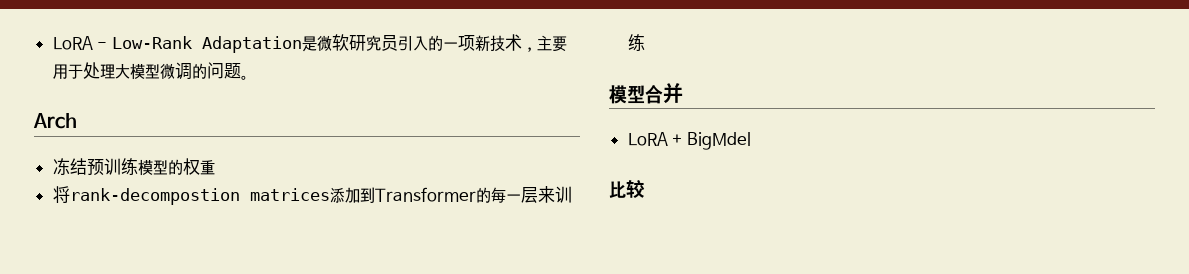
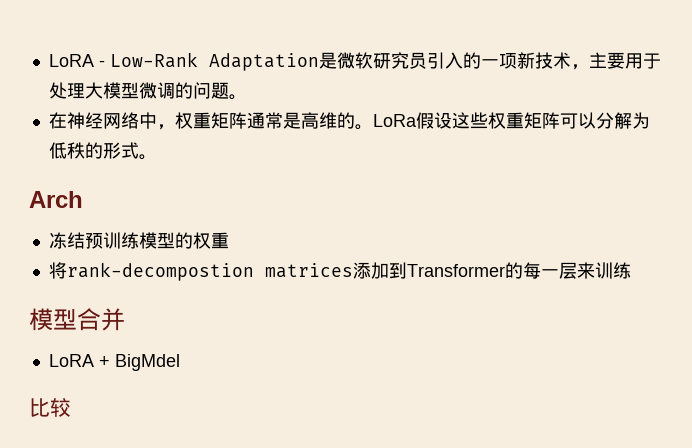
(249, 77) none -> [48,112,650,130] [48,142,157,160] // 在神经网络中，权重矩阵通常是高维的。LoRa假设这些权重矩阵可以分解为低秩的形式。

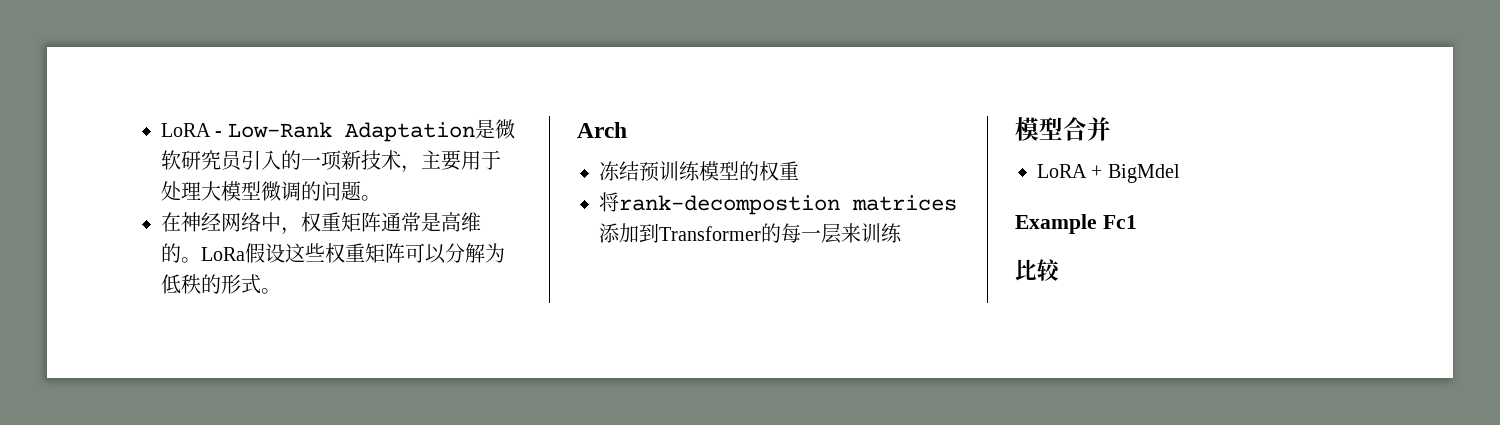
(180, 362) none -> [1015,214,1137,234] // Example Fc1

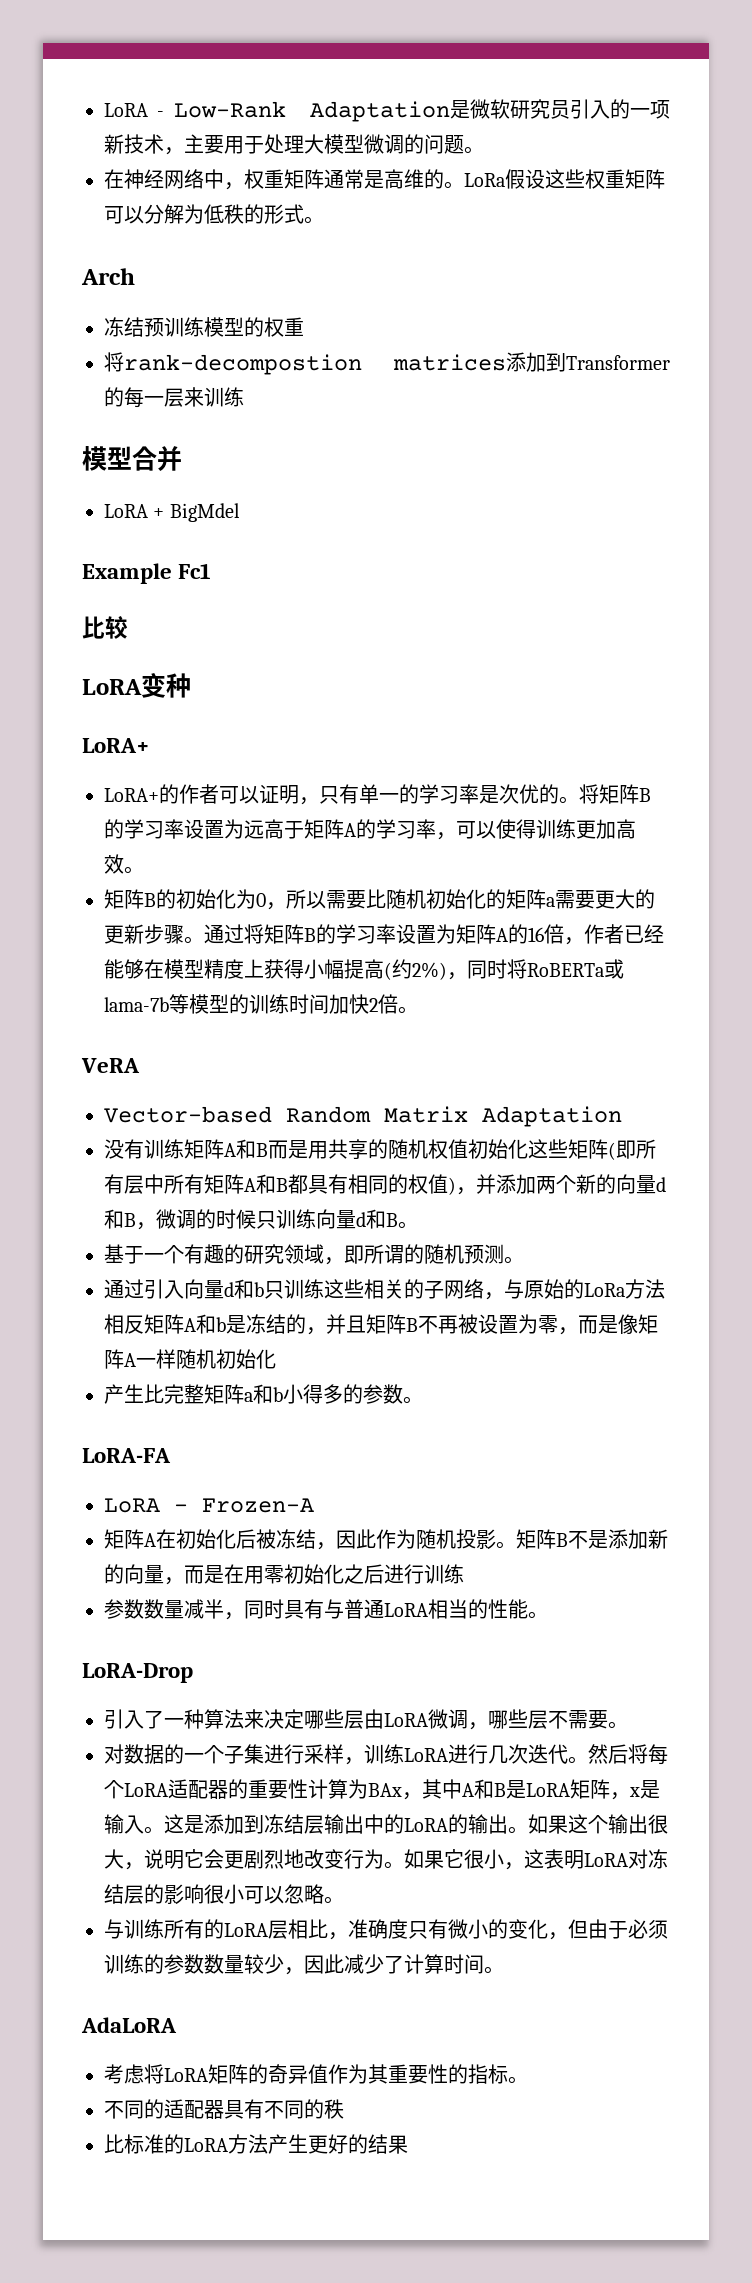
(1060, 270) none -> [82,673,191,698] [82,738,150,753] [104,784,651,805] [104,819,636,840] [104,854,144,874] [104,889,655,910] [104,924,664,945] [104,959,624,980] [104,994,418,1014] [81,1058,140,1073] [104,1106,622,1127] [104,1139,656,1160] [104,1174,666,1195] [104,1209,418,1230] [104,1244,524,1265] [104,1279,665,1300] [104,1314,658,1335] [104,1349,276,1369] [104,1384,423,1404] [82,1448,171,1463] [104,1498,314,1513] [104,1529,668,1550] [104,1564,464,1585] [104,1599,548,1620] [82,1663,193,1683] [104,1709,628,1730] [104,1744,668,1765] [104,1779,660,1800] [104,1814,668,1834] [104,1849,668,1870] [104,1884,344,1904] [104,1919,668,1940] [104,1954,504,1975] [81,2017,177,2033] [104,2064,528,2084] [104,2099,344,2119] [104,2134,408,2154] // LoRA变种 // LoRA+ // LoRA+的作者可以证明，只有单一的学习率是次优的。将矩阵B的学习率设置为远高于矩阵A的学习率，可以使得训练更加高效。 // 矩阵B的初始化为0，所以需要比随机初始化的矩阵a需要更大的更新步骤。通过将矩阵B的学习率设置为矩阵A的16倍，作者已经能够在模型精度上获得小幅提高(约2%)，同时将RoBERTa或lama-7b等模型的训练时间加快2倍。 // VeRA // Vector-based Random Matrix Adaptation // 没有训练矩阵A和B而是用共享的随机权值初始化这些矩阵(即所有层中所有矩阵A和B都具有相同的权值)，并添加两个新的向量d和B，微调的时候只训练向量d和B。 // 基于一个有趣的研究领域，即所谓的随机预测。 // 通过引入向量d和b只训练这些相关的子网络，与原始的LoRa方法相反矩阵A和b是冻结的，并且矩阵B不再被设置为零，而是像矩阵A一样随机初始化 // 产生比完整矩阵a和b小得多的参数。 // LoRA-FA // LoRA - Frozen-A // 矩阵A在初始化后被冻结，因此作为随机投影。矩阵B不是添加新的向量，而是在用零初始化之后进行训练 // 参数数量减半，同时具有与普通LoRA相当的性能。 // LoRA-Drop // 引入了一种算法来决定哪些层由LoRA微调，哪些层不需要。 // 对数据的一个子集进行采样，训练LoRA进行几次迭代。然后将每个LoRA适配器的重要性计算为BAx，其中A和B是LoRA矩阵，x是输入。这是添加到冻结层输出中的LoRA的输出。如果这个输出很大，说明它会更剧烈地改变行为。如果它很小，这表明LoRA对冻结层的影响很小可以忽略。 // 与训练所有的LoRA层相比，准确度只有微小的变化，但由于必须训练的参数数量较少，因此减少了计算时间。 // AdaLoRA // 考虑将LoRA矩阵的奇异值作为其重要性的指标。 // 不同的适配器具有不同的秩 // 比标准的LoRA方法产生更好的结果

